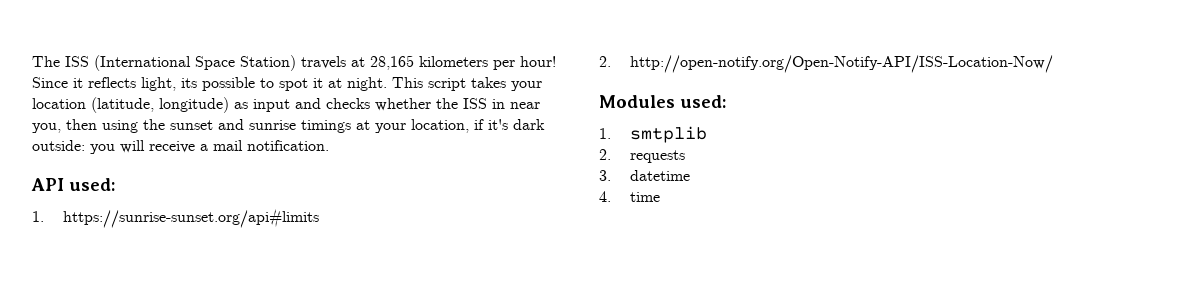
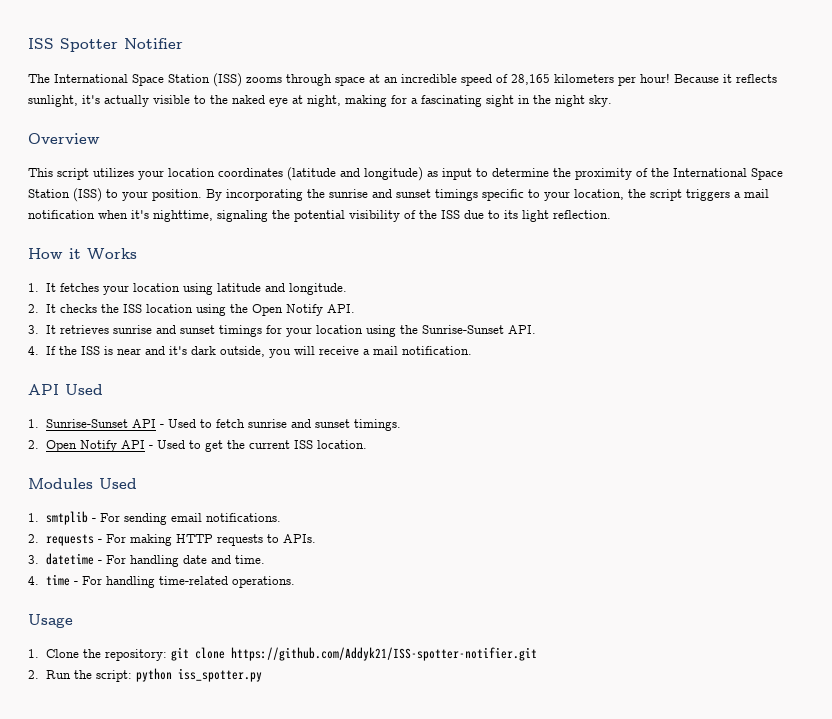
[32,55,365,71] The ISS (International Space Station) travels at -> [28,38,183,52] [28,73,508,87] ISS Spotter Notifier // The International Space Station (ISS) zooms through space at an incredible speed of
[32,77,68,88] Since -> [674,74,719,83] Because
[141,77,387,91] light, its possible to spot it at night. -> [28,95,612,107] [28,133,100,144] sunlight, it's actually visible to the naked eye at night, making for a fascinating sight in the night sky. // Overview //
[471,77,542,91] [32,97,540,113] [32,119,484,133] takes your location (latitude, longitude) as input and checks whether the ISS in near you, then using the sunset and sunrise timings at your location, if -> [93,167,783,181] [28,188,769,202] [28,210,611,222] [28,248,137,260] [28,283,347,295] [28,304,355,316] [28,325,536,337] [28,346,165,355] utilizes your location coordinates (latitude and longitude) as input to determine the proximity of the International Space Station (ISS) to your position. By incorporating the sunrise and sunset timings specific to your location, the script triggers a mail notification when it's nighttime, signaling the potential visibility of the ISS due to its light reflection. // How it Works // 1. It fetches your location using latitude and longitude. // 2. It checks the ISS location using the Open Notify API. // 3. It retrieves sunrise and sunset timings for your location using the Sunrise-Sunset API. // 4. If the ISS is near and
[32,140,85,151] outside: -> [219,346,265,357] outside,
[69,178,116,191] [32,208,319,228] [599,55,1053,73] used: // 1. https://sunrise-sunset.org/api#limits // 2. http://open-notify.org/Open-Notify-API/ISS-Location-Now/ -> [65,384,103,395] [28,419,401,431] [28,440,367,452] Used // 1. Sunrise-Sunset API - Used to fetch sunrise and sunset timings. // 2. Open Notify API - Used to get the current ISS location.
[680,95,727,108] used: -> [99,478,137,489] Used
[599,149,685,163] [599,170,690,181] [599,191,660,202] // 2. requests // 3. datetime // 4. time -> [91,513,281,525] [28,534,316,546] [28,553,265,567] [28,574,295,588] [28,614,73,628] [28,647,537,661] [28,668,262,682] - For sending email notifications. // 2. requests - For making HTTP requests to APIs. // 3. datetime - For handling date and time. // 4. time - For handling time-related operations. // Usage // 1. Clone the repository: git clone https://github.com/Addyk21/ISS-spotter-notifier.git // 2. Run the script: python iss_spotter.py

